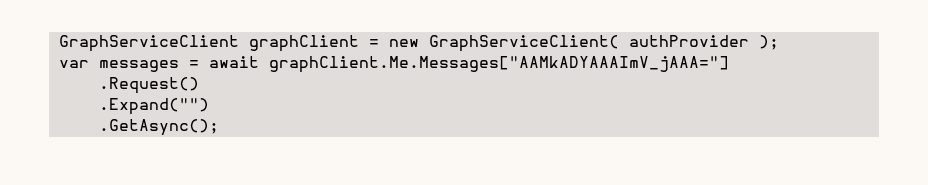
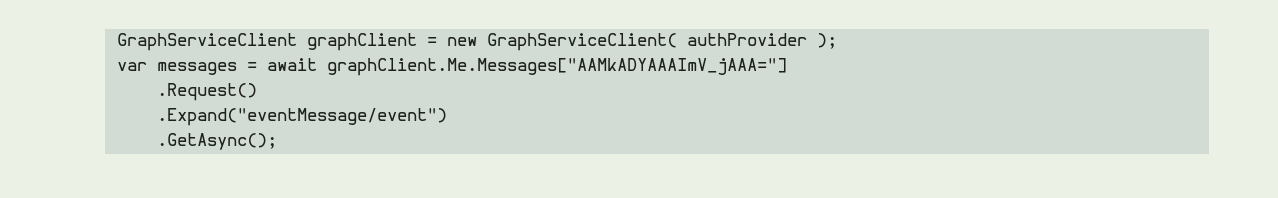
[99,98,210,115] .Expand("") -> [157,108,447,126] .Expand("eventMessage/event")

